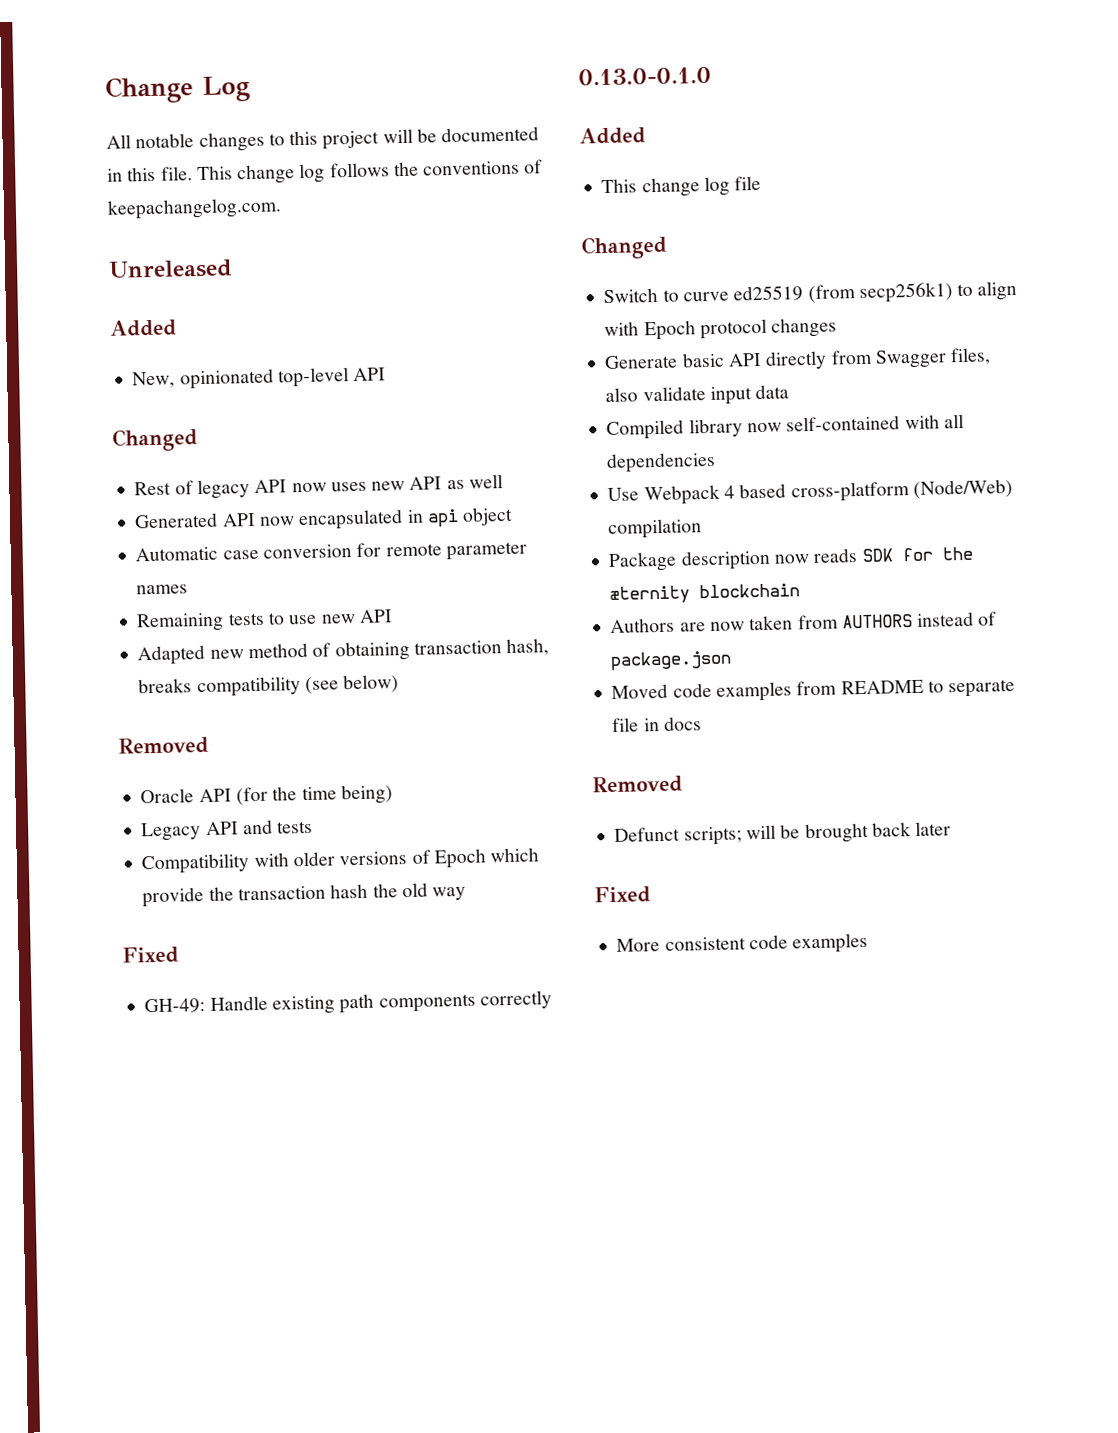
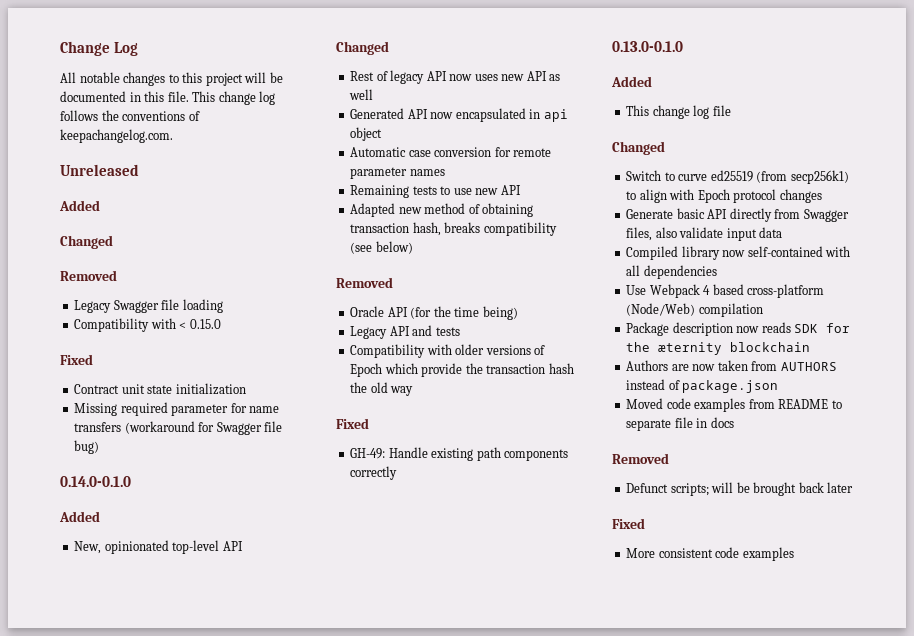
(177, 328) none -> [60,235,113,249] [60,270,117,281] [74,299,223,313] [74,318,221,332] [60,354,93,365] [74,383,246,395] [74,402,280,416] [74,421,283,435] [74,440,100,454] [60,476,131,487] [59,511,100,522] // Changed // Removed // Legacy Swagger file loading // Compatibility with < 0.15.0 // Fixed // Contract unit state initialization // Missing required parameter for name transfers (workaround for Swagger file bug) // 0.14.0-0.1.0 // Added

